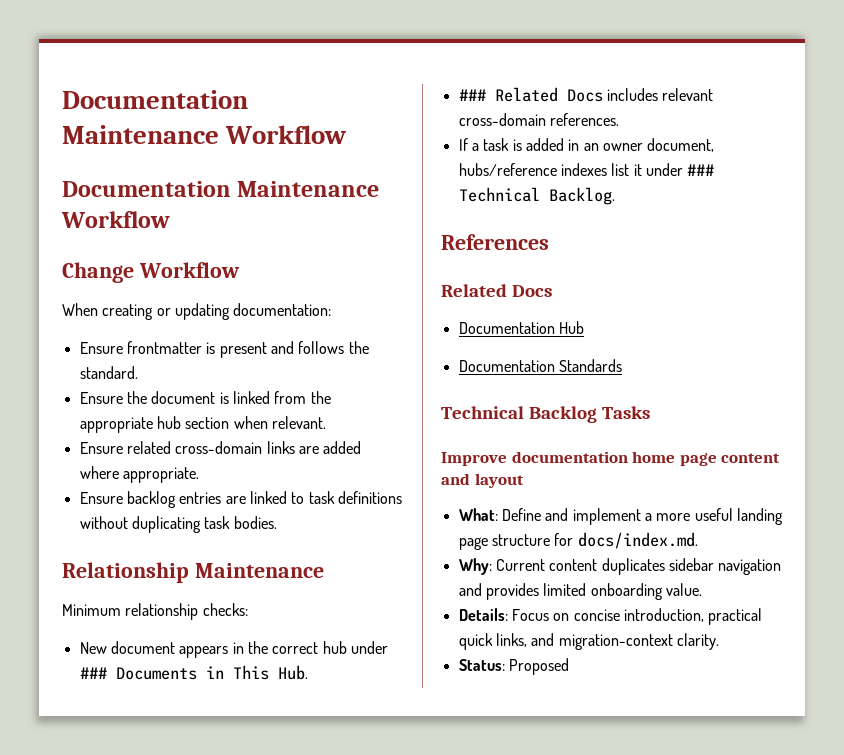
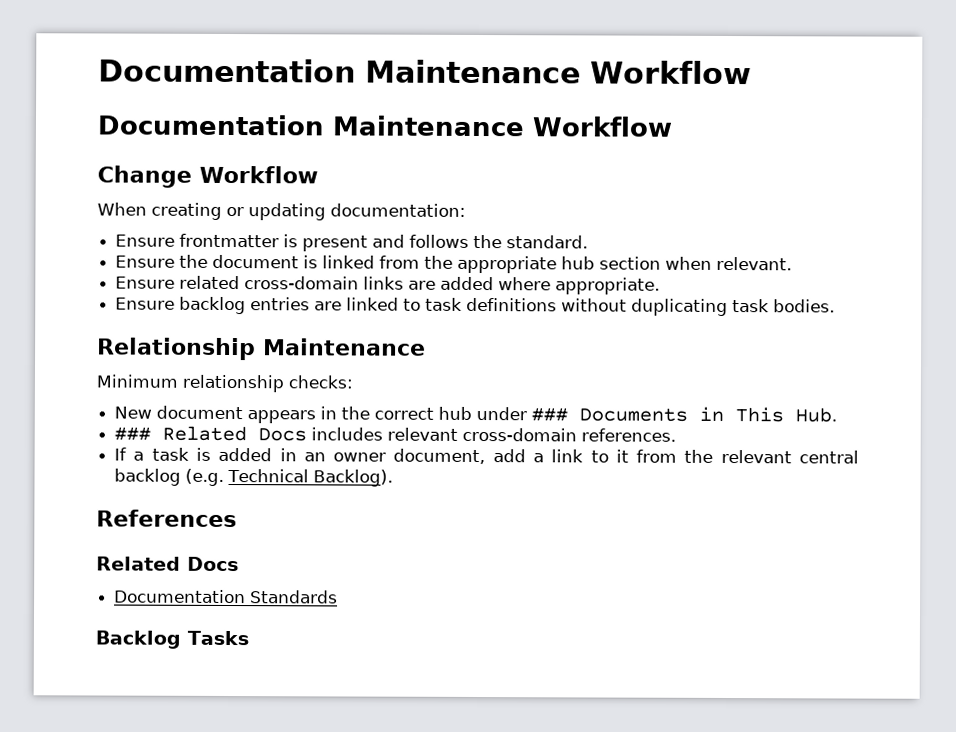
[458,163,715,176] [458,187,615,205] hubs/reference indexes list it under ### Technical Backlog. -> [492,449,859,464] [114,468,394,487] add a link to it from the relevant central backlog (e.g. Technical Backlog).
[458,321,584,334] // Documentation Hub -> (239, 564) none
[441,406,524,419] Technical -> (339, 597) none
[441,451,781,466] [441,473,524,488] [458,508,783,525] [458,532,698,550] [458,558,782,575] [458,583,702,600] [458,608,763,625] [458,633,719,650] [458,658,569,675] // Improve documentation home page content and layout // What: Define and implement a more useful landing page structure for docs/index.md. // Why: Current content duplicates sidebar navigation and provides limited onboarding value. // Details: Focus on concise introduction, practical quick links, and migration-context clarity. // Status: Proposed -> (249, 638) none

